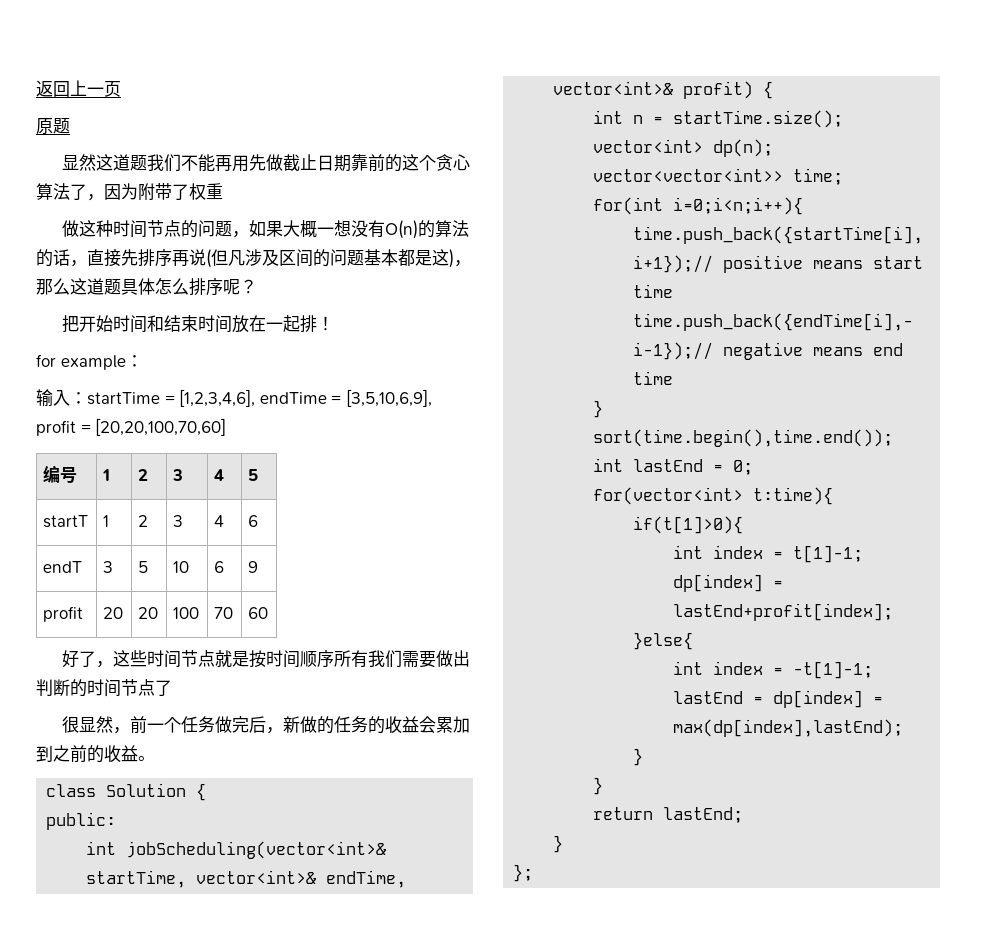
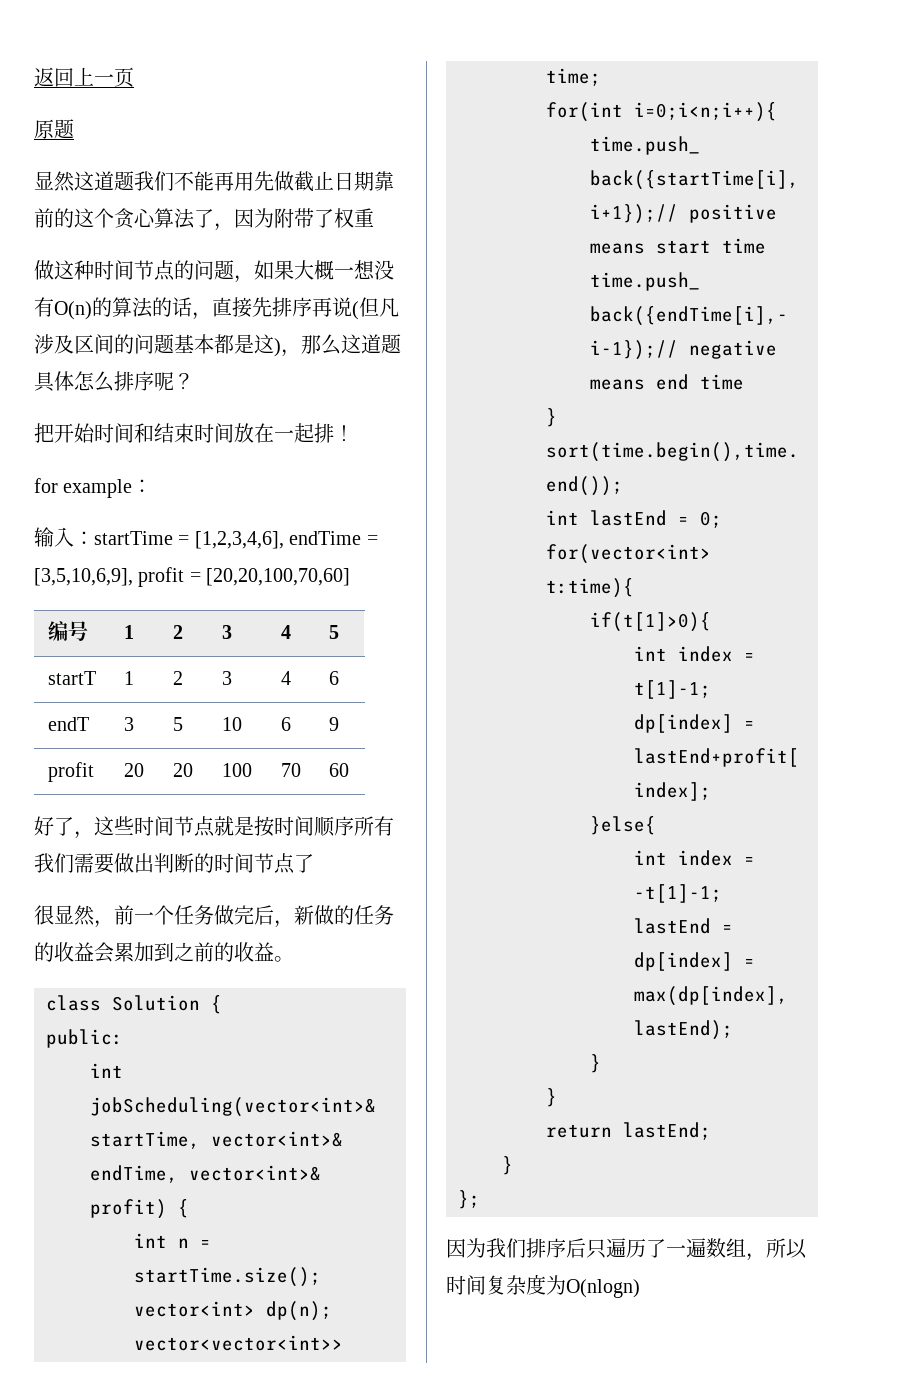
(534, 873) none -> [446,1238,807,1261] [446,1274,640,1298] // 因为我们排序后只遍历了一遍数组，所以时间复杂度为O(nlogn)

